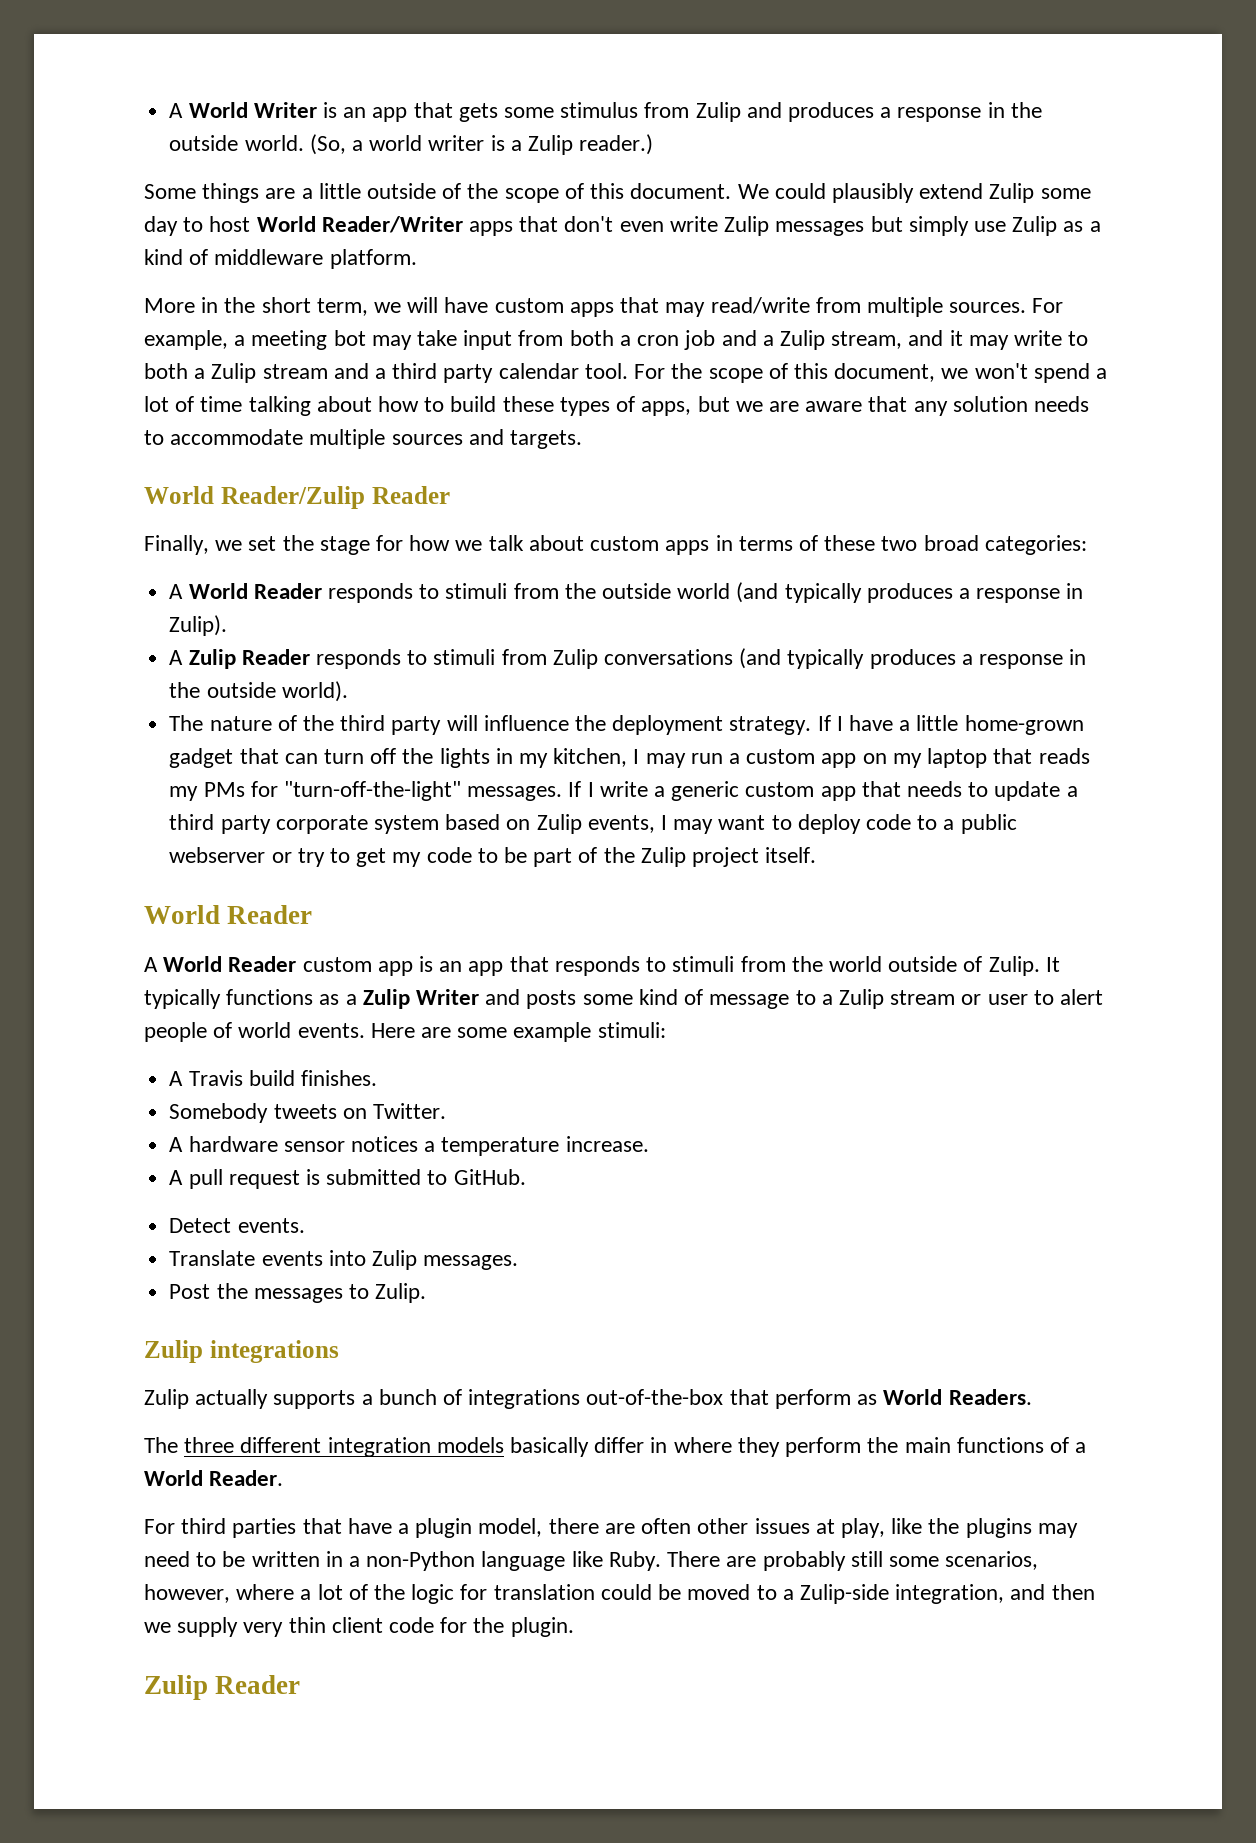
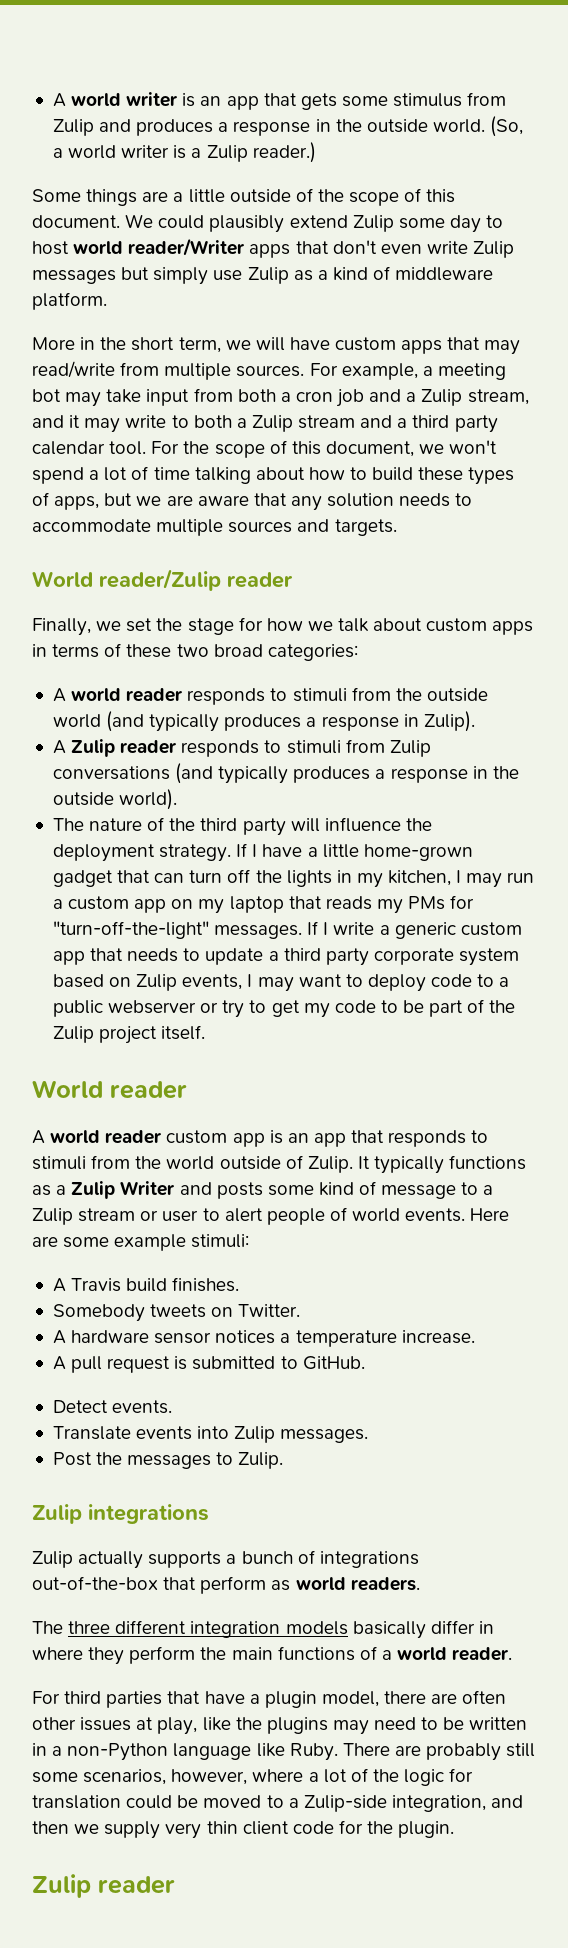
[169,102,317,118] A World Writer -> [52,92,178,107] A world writer
[256,216,463,233] World Reader/Writer -> [73,238,245,256] world reader/Writer
[220,486,450,509] Reader/Zulip Reader -> [99,569,293,591] reader/Zulip reader
[188,583,322,599] World Reader -> [71,688,183,702] world reader
[241,649,310,665] Reader -> [120,740,177,754] reader
[227,905,313,924] [144,956,297,972] Reader // A World Reader -> [110,1081,187,1099] [32,1130,162,1144] reader // A world reader
[883,1389,1032,1405] World Readers. -> [295,1577,420,1591] world readers.
[144,1470,284,1486] World Reader. -> [397,1647,513,1661] world reader.
[215,1675,301,1694] Reader -> [98,1876,175,1894] reader

